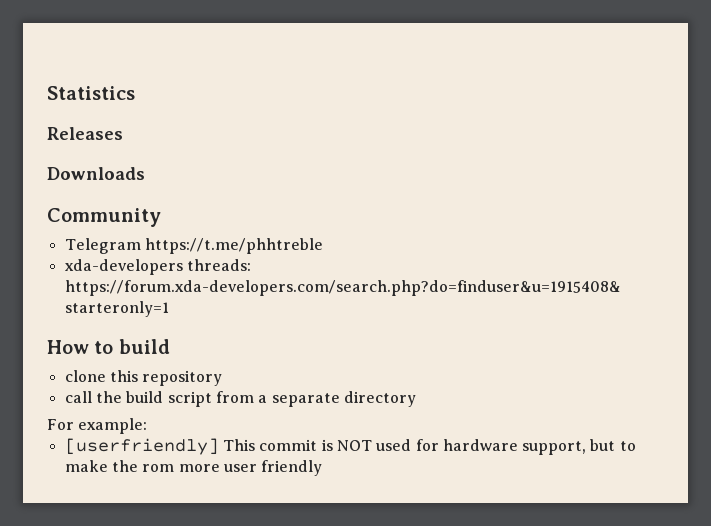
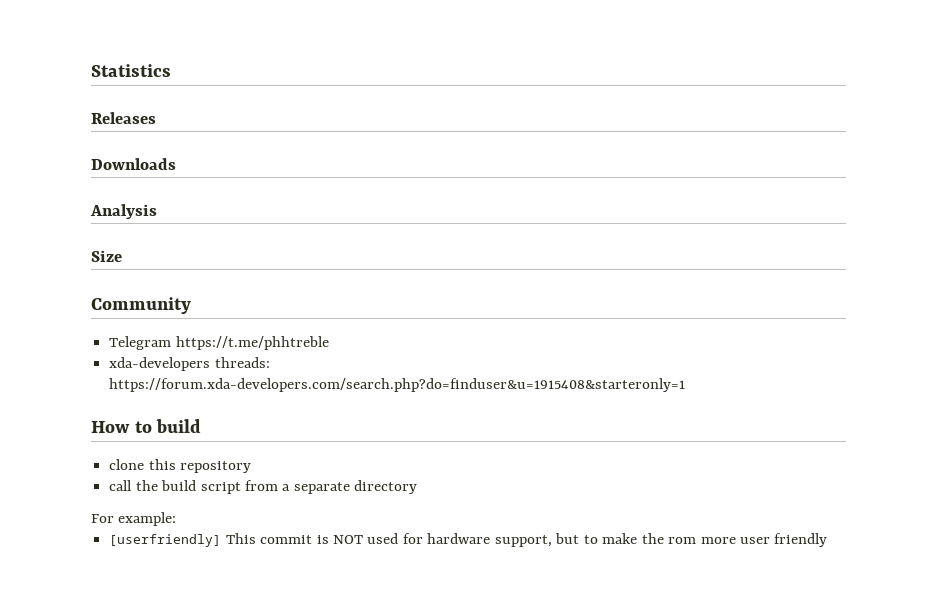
(145, 173) none -> [90,204,157,219] [91,250,122,262] // Analysis // Size

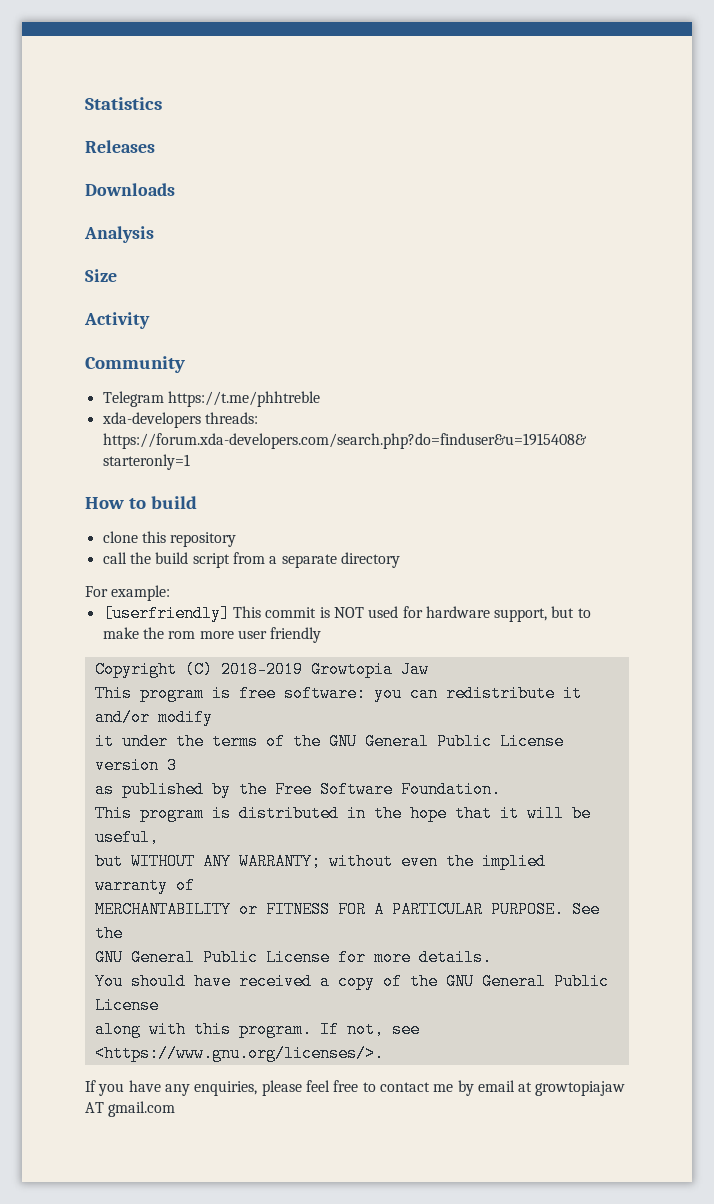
(122, 256) none -> [84,312,150,329] // Activity
(828, 540) none -> [94,661,429,678] [94,685,582,702] [94,709,213,726] [94,733,564,750] [94,757,177,774] [94,781,501,798] [94,805,591,822] [94,829,159,846] [94,853,546,870] [94,877,195,894] [94,901,600,918] [94,925,123,942] [94,949,492,966] [94,973,609,990] [94,997,159,1014] [94,1021,420,1038] [94,1045,384,1062] [85,1080,626,1096] [85,1101,176,1117] // Copyright (C) 2018-2019 Growtopia Jaw // This program is free software: you can redistribute it and/or modify // it under the terms of the GNU General Public License version 3 // as published by the Free Software Foundation. // This program is distributed in the hope that it will be useful, // but WITHOUT ANY WARRANTY; without even the implied warranty of // MERCHANTABILITY or FITNESS FOR A PARTICULAR PURPOSE. See the // GNU General Public License for more details. // You should have received a copy of the GNU General Public License // along with this program. If not, see <https://www.gnu.org/licenses/>. // If you have any enquiries, please feel free to contact me by email at growtopiajaw AT gmail.com

